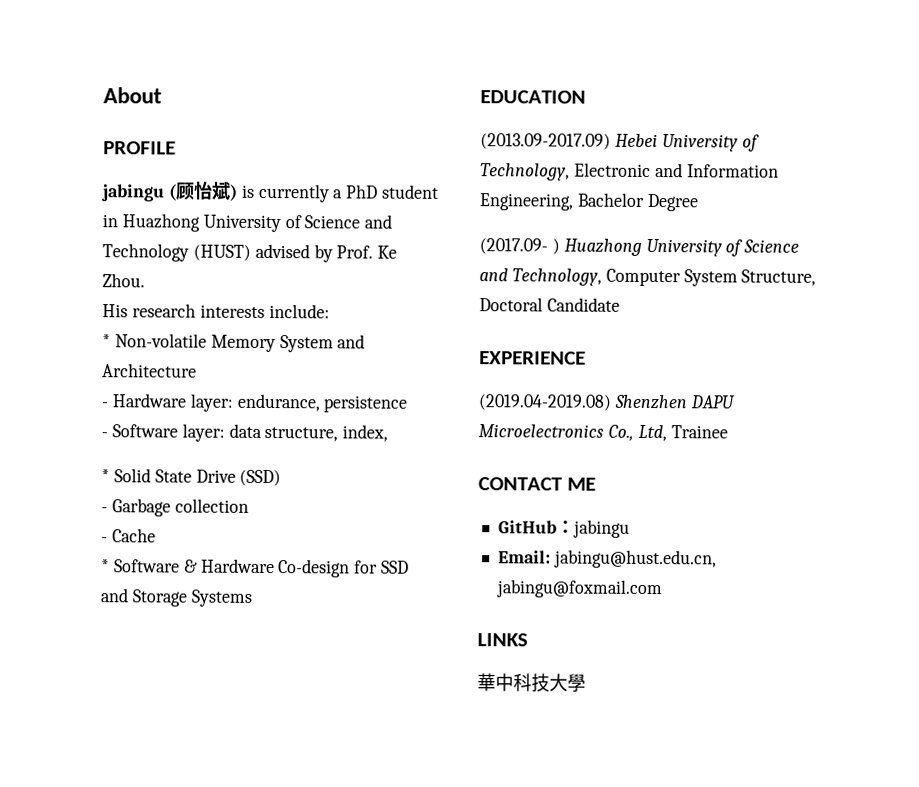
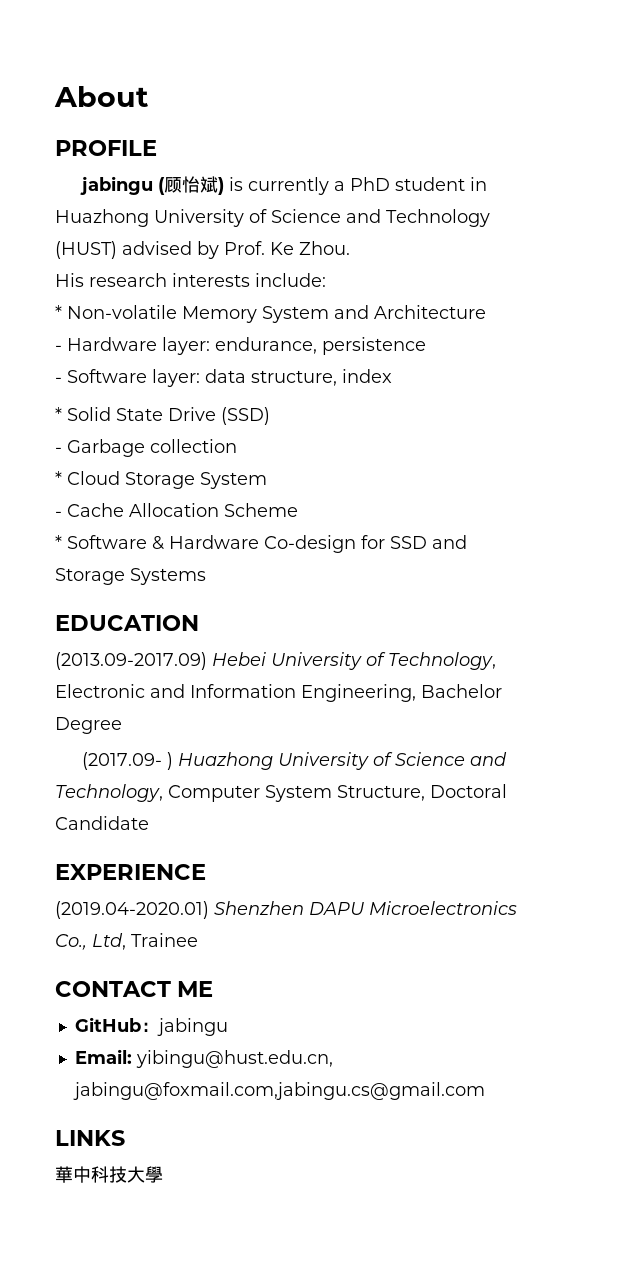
[342,424,389,442] index, -> [342,369,392,383] index
(249, 505) none -> [55,471,267,489] // * Cloud Storage System
(156, 535) none -> [129,503,298,517] Allocation Scheme
[478,394,611,411] (2019.04-2019.08) -> [55,901,209,919] (2019.04-2020.01)
[553,549,717,569] [495,579,663,599] jabingu@hust.edu.cn, jabingu@foxmail.com -> [135,1050,333,1068] [72,1082,485,1100] yibingu@hust.edu.cn, jabingu@foxmail.com,jabingu.cs@gmail.com

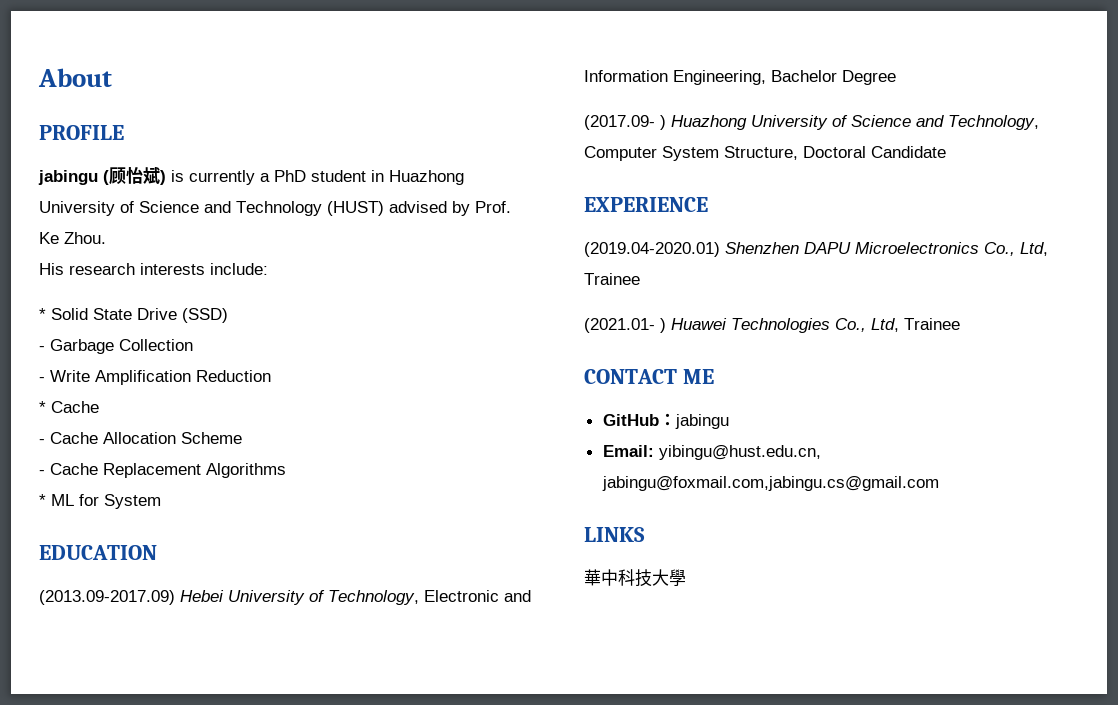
[55,305,486,323] [55,337,426,355] [55,369,392,387] // * Non-volatile Memory System and Architecture // - Hardware layer: endurance, persistence // - Software layer: data structure, index -> (268, 269) none
[150,439,237,453] [55,471,267,489] [55,503,298,517] [55,535,467,553] [55,568,206,585] collection // * Cloud Storage System // - Cache Allocation Scheme // * Software & Hardware Co-design for SSD and Storage Systems -> [119,339,193,351] [39,370,271,385] [39,401,99,413] [39,432,242,444] [39,463,286,478] [39,494,161,509] Collection // - Write Amplification Reduction // * Cache // - Cache Allocation Scheme // - Cache Replacement Algorithms // * ML for System
(198, 940) none -> [584,318,960,333] // (2021.01- ) Huawei Technologies Co., Ltd, Trainee

